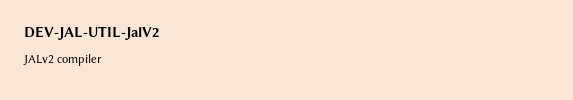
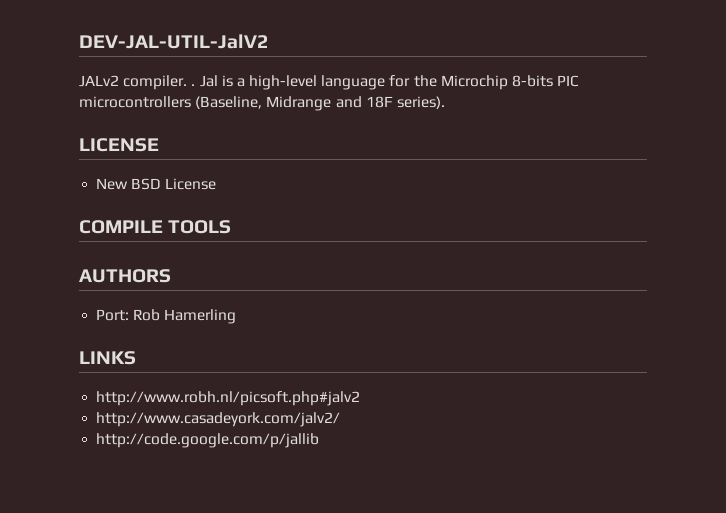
[57,54,103,66] compiler -> [123,75,580,90] [79,96,445,111] [79,138,159,152] [96,178,217,190] [79,220,232,234] [79,269,171,283] [96,309,237,324] [79,351,136,365] [96,391,361,406] [96,412,341,427] [96,433,320,448] compiler. . Jal is a high-level language for the Microchip 8-bits PIC microcontrollers (Baseline, Midrange and 18F series). // LICENSE // New BSD License // COMPILE TOOLS // AUTHORS // Port: Rob Hamerling // LINKS // http://www.robh.nl/picsoft.php#jalv2 // http://www.casadeyork.com/jalv2/ // http://code.google.com/p/jallib

